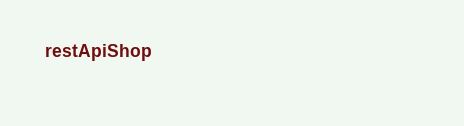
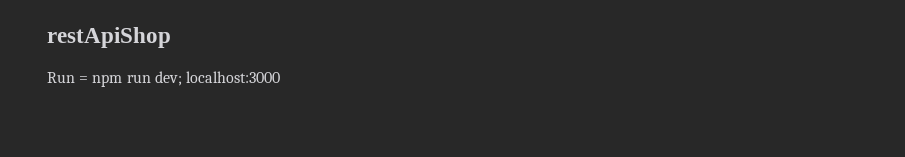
(152, 52) none -> [47,71,280,87] // Run = npm run dev; localhost:3000

